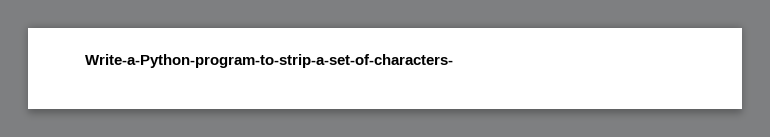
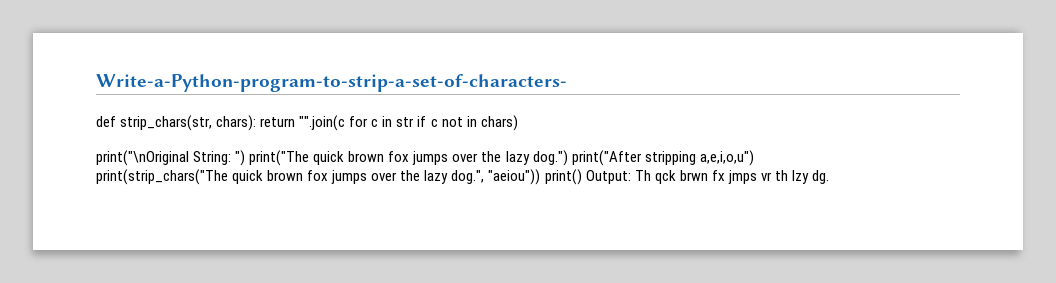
(453, 61) none -> [96,115,518,131] [96,150,754,166] [96,169,829,185] // def strip_chars(str, chars): return "".join(c for c in str if c not in chars) // print("\nOriginal String: ") print("The quick brown fox jumps over the lazy dog.") print("After stripping a,e,i,o,u") // print(strip_chars("The quick brown fox jumps over the lazy dog.", "aeiou")) print() Output: Th qck brwn fx jmps vr th lzy dg.

